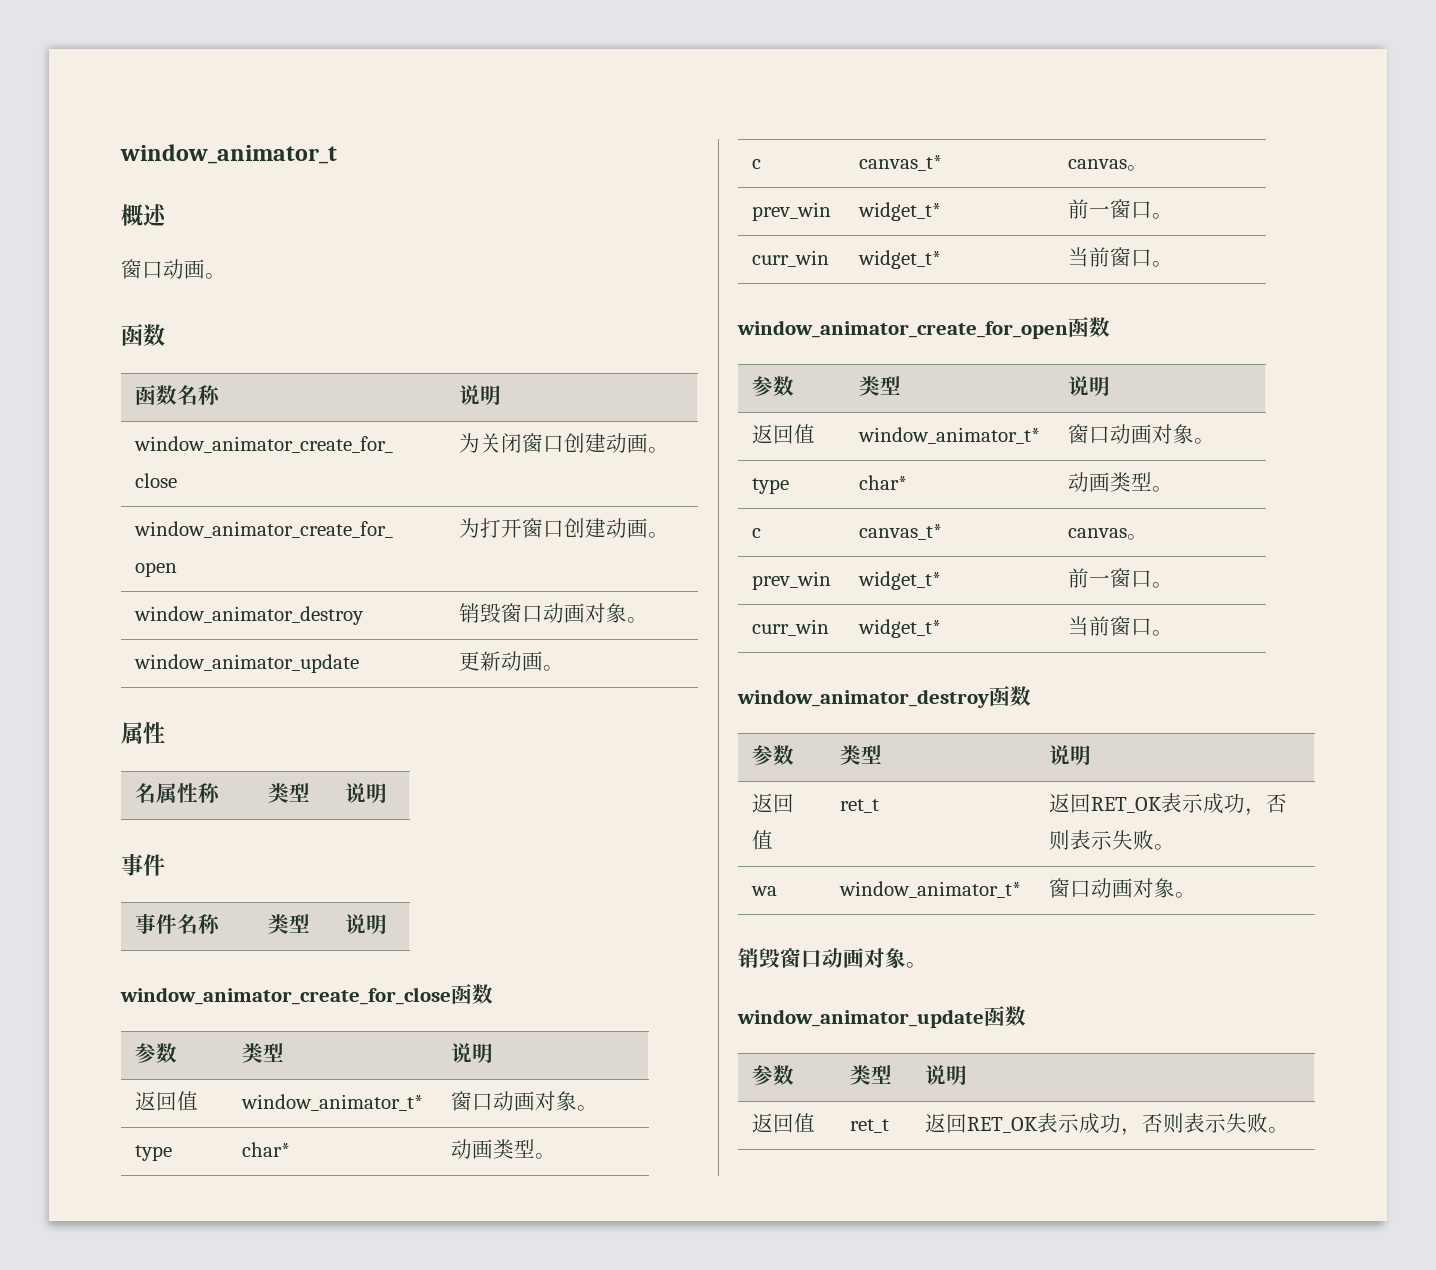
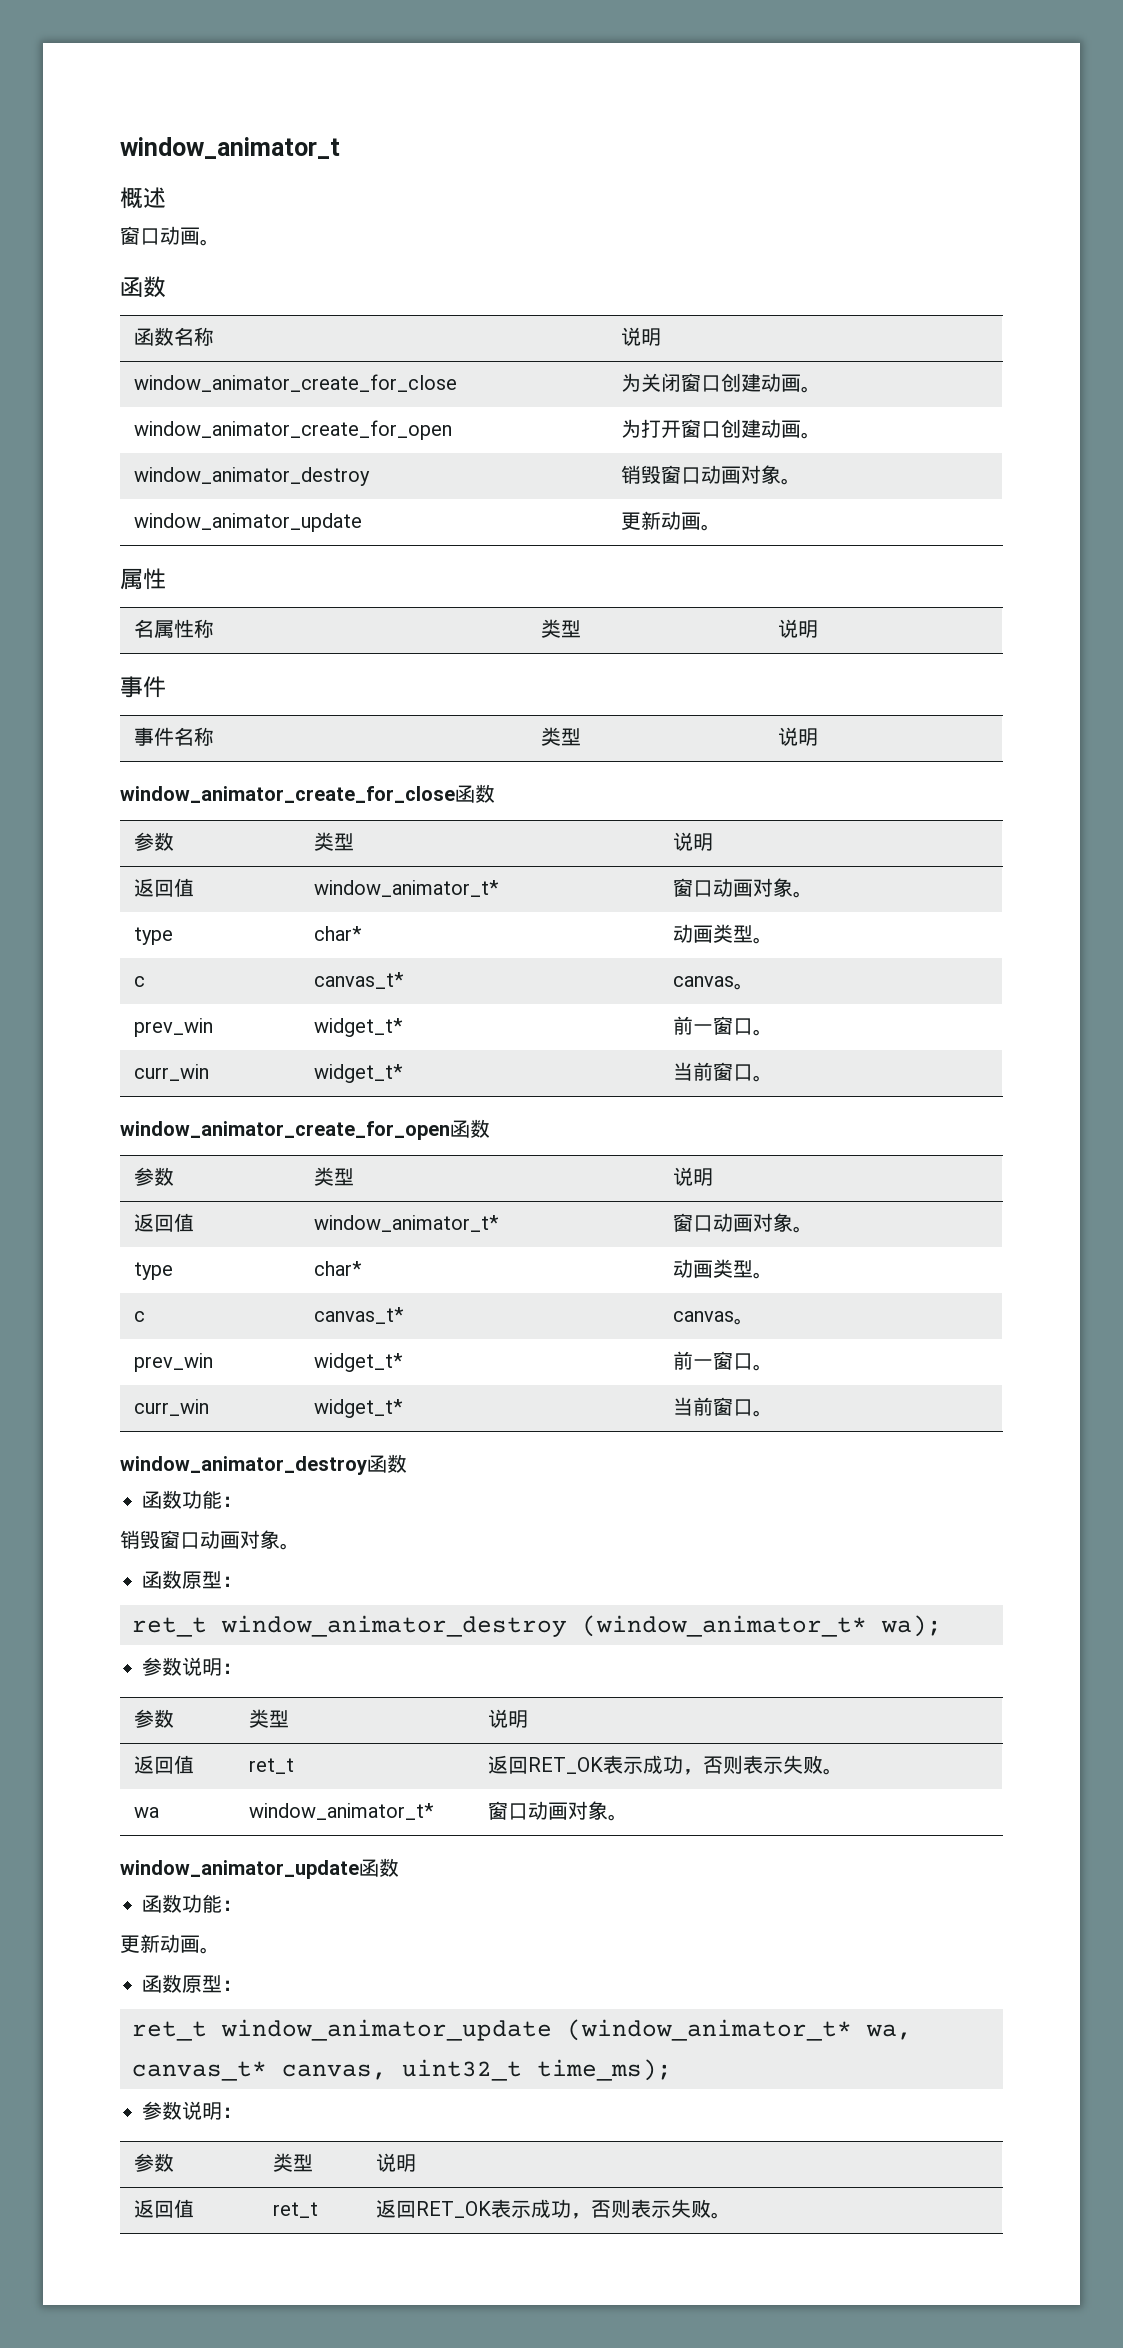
(1031, 696) none -> [142,1490,242,1509] [120,1530,300,1550] [142,1570,242,1589] [132,1615,942,1637] [142,1657,242,1676] // 函数功能： // 销毁窗口动画对象。 // 函数原型： // ret_t window_animator_destroy (window_animator_t* wa); // 参数说明：
[738,948,927,968] [737,1006,1026,1028] 销毁窗口动画对象。 // window_animator_update函数 -> [120,1858,399,1879] [142,1894,242,1913] [120,1934,220,1954] [142,1974,242,1993] [132,2019,912,2041] [132,2059,672,2081] [142,2101,242,2120] window_animator_update函数 // 函数功能： // 更新动画。 // 函数原型： // ret_t window_animator_update (window_animator_t* wa, canvas_t* canvas, uint32_t time_ms); // 参数说明：

